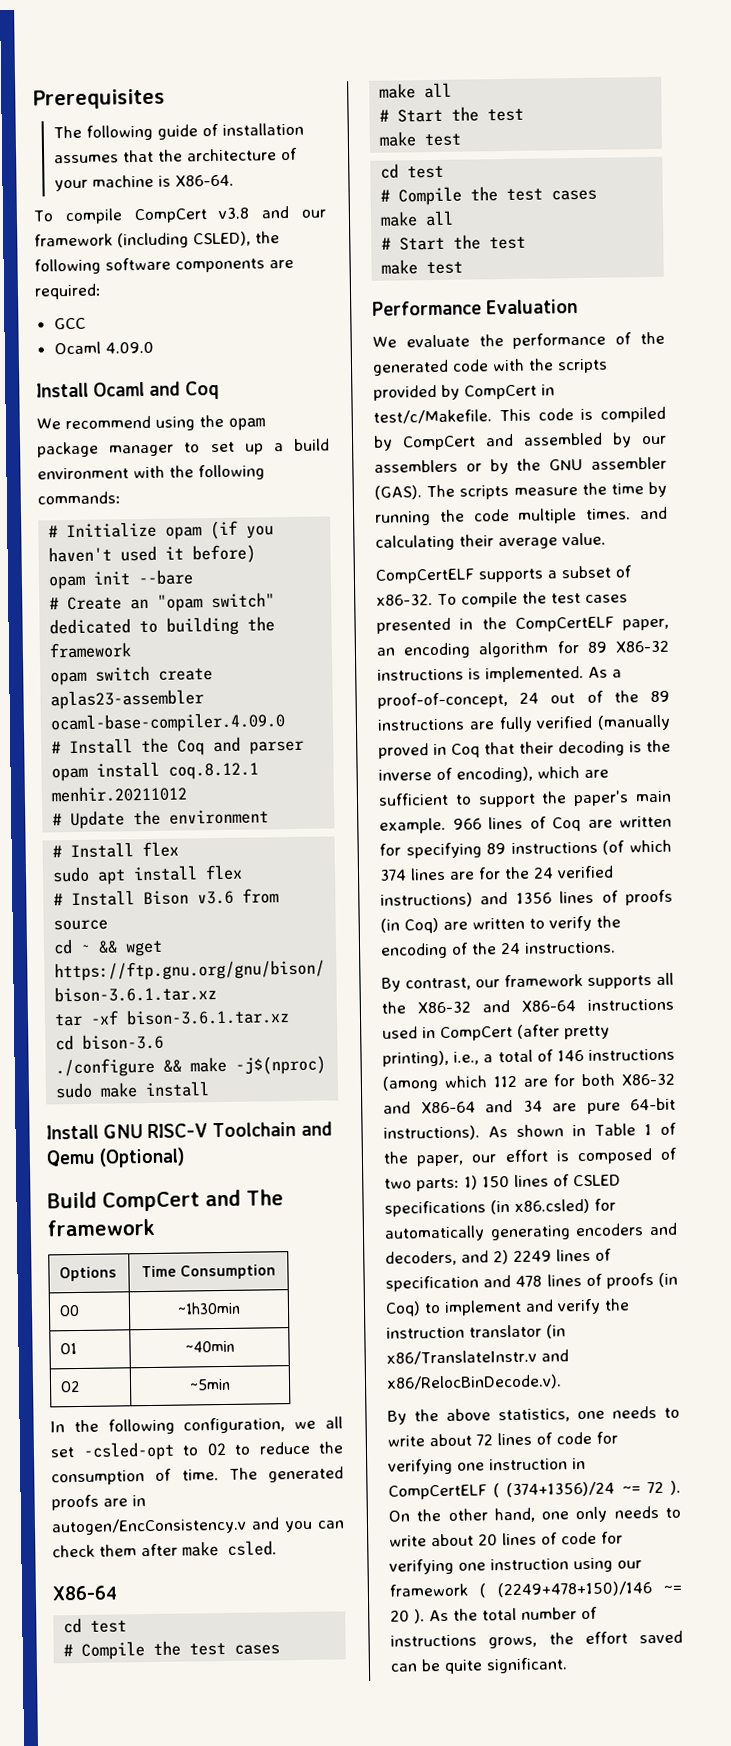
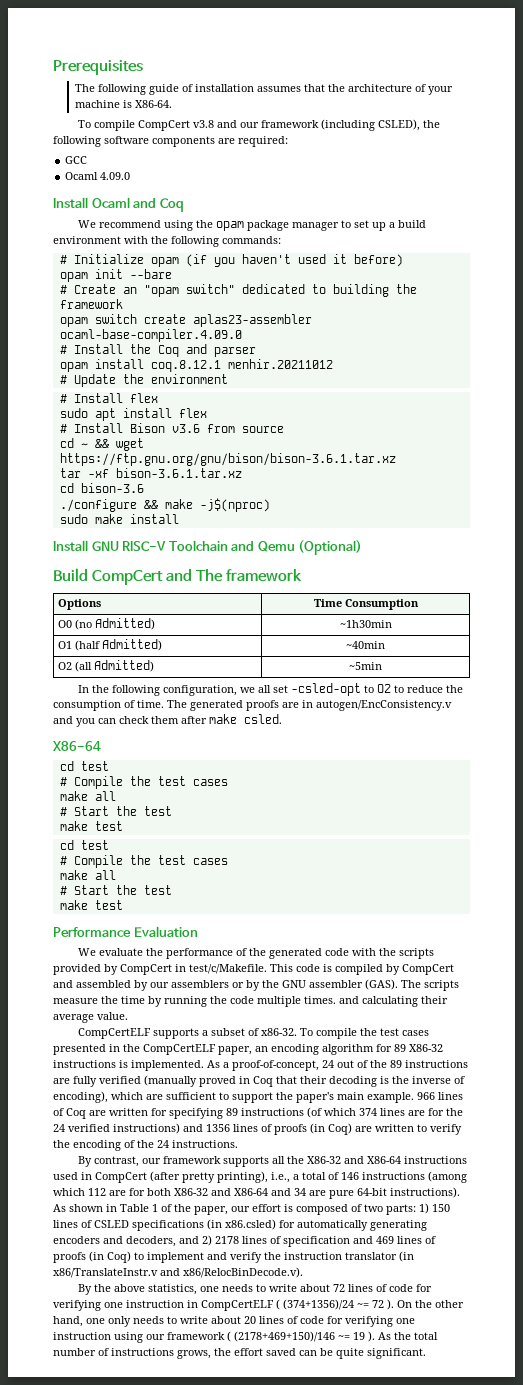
(81, 1310) none -> [74,618,155,630] (no Admitted)
(78, 1349) none -> [74,639,162,651] (half Admitted)
(81, 1386) none -> [74,660,154,672] (all Admitted)
[513,1250,552,1262] 2249 -> [215,1236,239,1244] 2178
[515,1275,543,1287] 478 -> [376,1236,394,1244] 469
[497,1581,682,1598] [390,1610,410,1622] (2249+478+150)/146 ~= 20 -> [234,1331,365,1342] (2178+469+150)/146 ~= 19

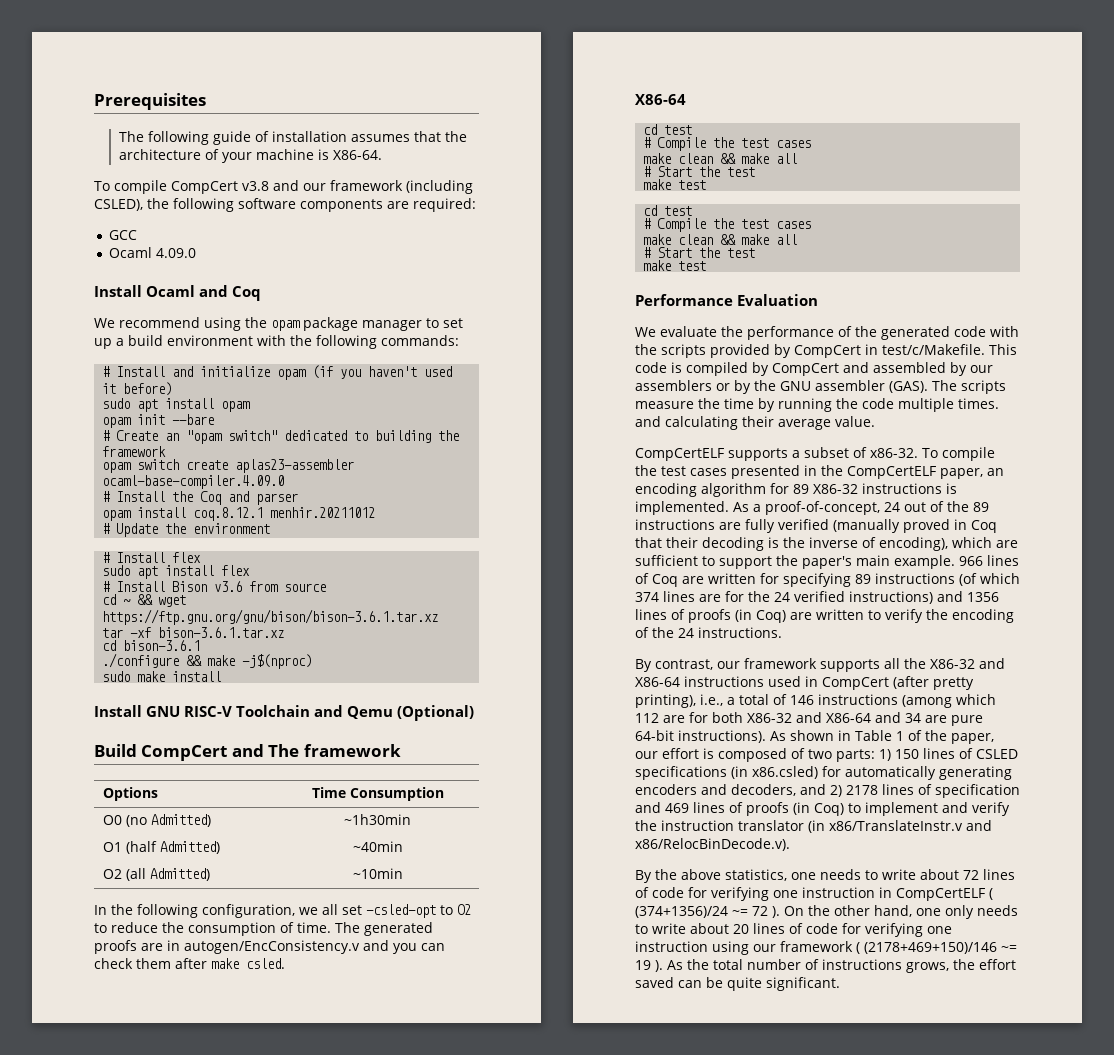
[73,254,144,264] Initialize -> [116,366,271,377] Install and initialize
(403, 260) none -> [102,398,251,412] // sudo apt install opam
[80,483,144,493] bison-3.6 -> [123,640,201,651] bison-3.6.1
[349,662,382,670] ~5min -> [352,868,403,879] ~10min
(88, 796) none -> [678,153,770,164] clean && make
(88, 875) none -> [678,234,770,245] clean && make

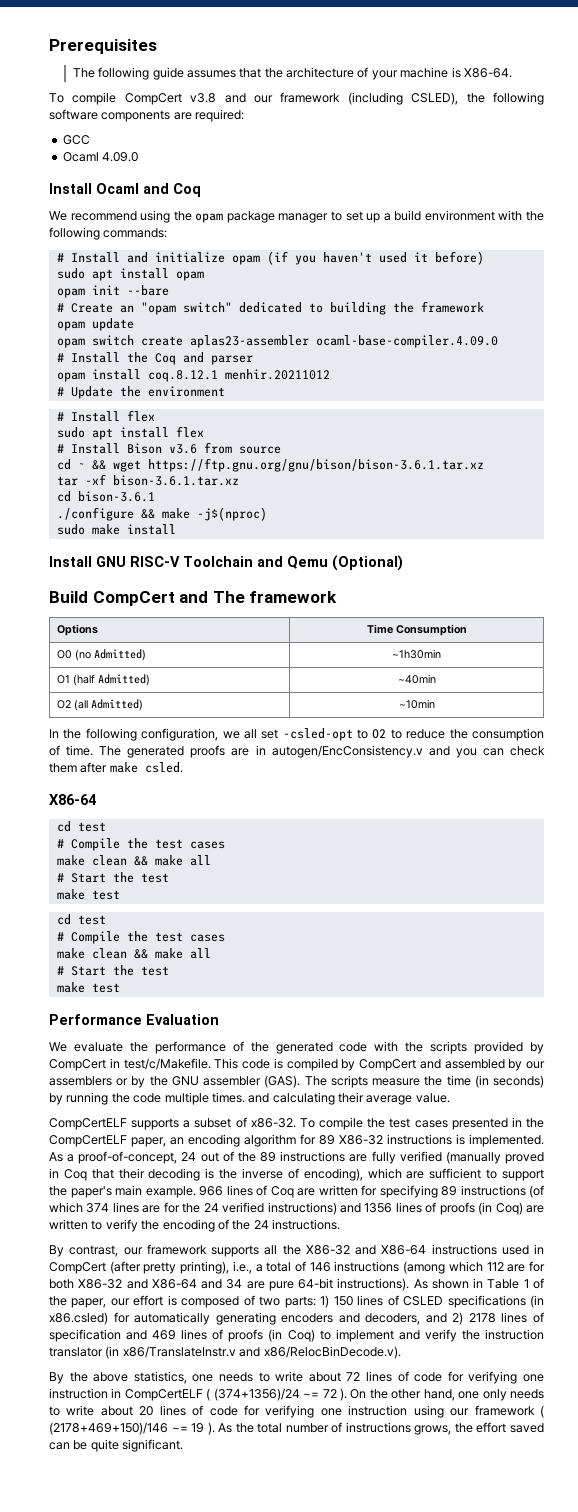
[254,131,347,142] of installation -> (184, 73) none
(167, 451) none -> [56,318,134,331] // opam update
(754, 403) none -> [474,1075,544,1088] (in seconds)

